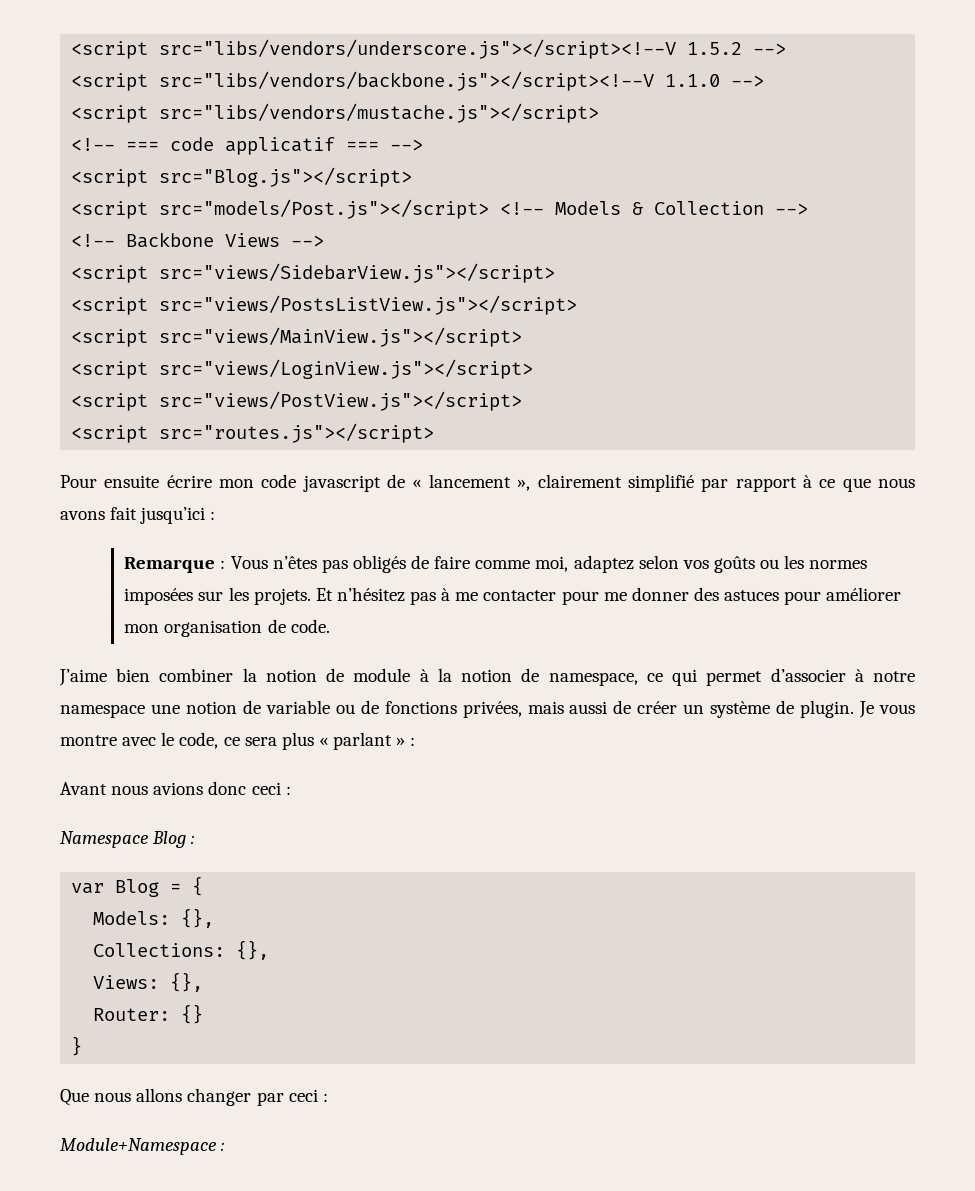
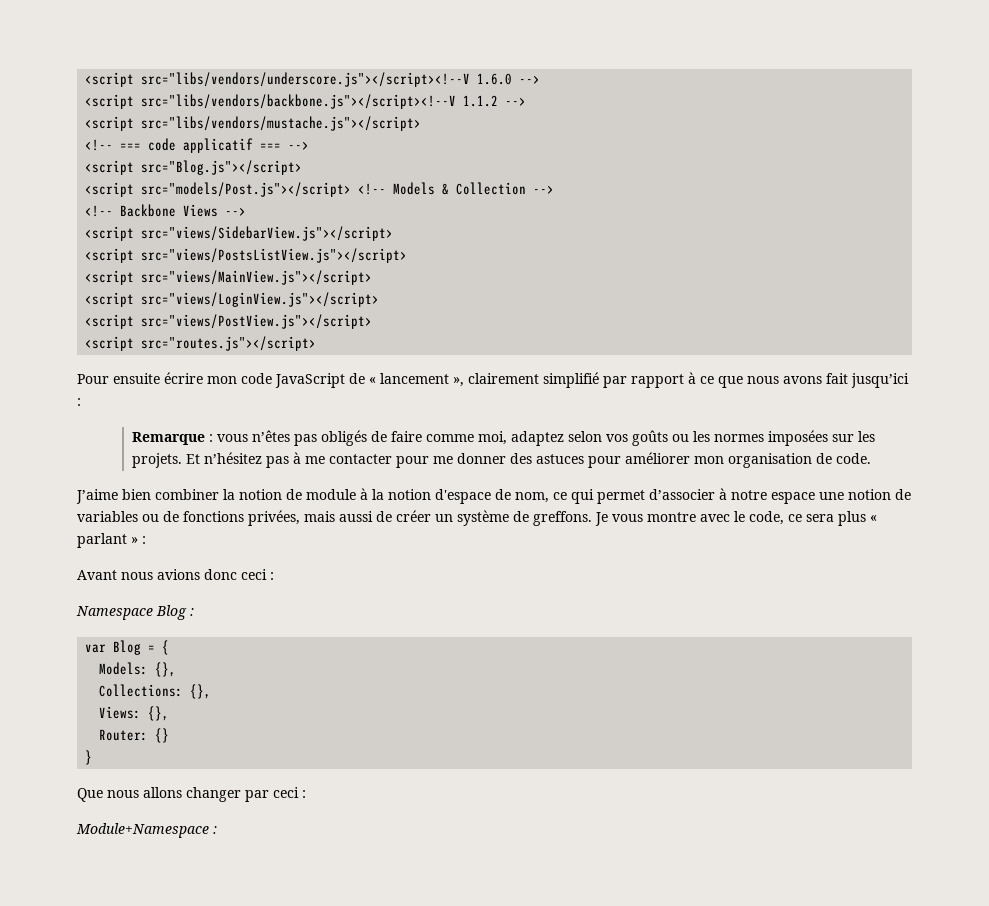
[687,42,743,55] 1.5.2 -> [477,73,513,85] 1.6.0
[665,74,721,87] 1.1.0 -> [463,95,499,107] 1.1.2
[302,475,381,492] javascript -> [275,373,345,388] JavaScript
[230,556,268,569] Vous -> [217,434,249,442] vous
[521,668,638,686] de namespace, -> [435,489,549,504] d'espace de nom,
[60,704,145,718] namespace -> [771,492,815,504] espace
[265,700,330,714] variable -> [77,511,138,522] variables
[800,700,855,718] plugin. -> [533,511,592,526] greffons.

